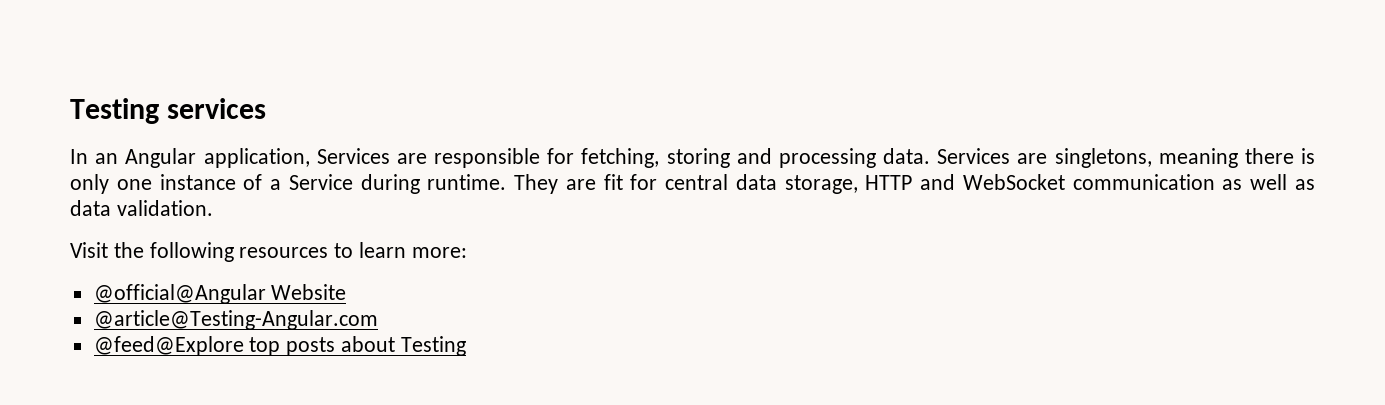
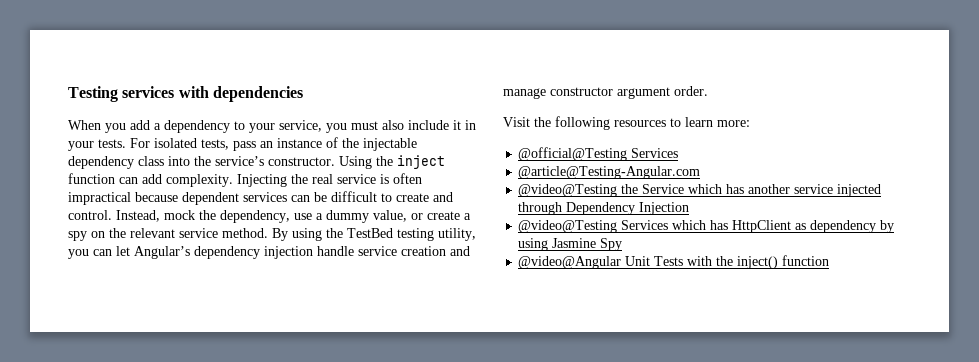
[70,148,1315,168] [70,174,1316,194] [70,200,213,216] // In an Angular application, Services are responsible for fetching, storing and processing data. Services are singletons, meaning there is only one instance of a Service during runtime. They are fit for central data storage, HTTP and WebSocket communication as well as data validation. -> [178,86,303,102] [68,120,476,133] [68,137,417,151] [68,155,445,169] [68,173,422,187] [68,191,453,205] [68,210,471,223] [68,228,476,241] [68,246,470,259] [503,86,708,99] with dependencies // When you add a dependency to your service, you must also include it in your tests. For isolated tests, pass an instance of the injectable dependency class into the service’s constructor. Using the inject function can add complexity. Injecting the real service is often impractical because dependent services can be difficult to create and control. Instead, mock the dependency, use a dummy value, or create a spy on the relevant service method. By using the TestBed testing utility, you can let Angular’s dependency injection handle service creation and manage constructor argument order.
[93,284,347,304] @official@Angular Website -> [518,147,679,161] @official@Testing Services
[93,336,466,356] @feed@Explore top posts about Testing -> [518,184,882,197] [518,202,690,215] [518,220,895,233] [518,238,623,251] [518,255,830,269] @video@Testing the Service which has another service injected through Dependency Injection // @video@Testing Services which has HttpClient as dependency by using Jasmine Spy // @video@Angular Unit Tests with the inject() function

